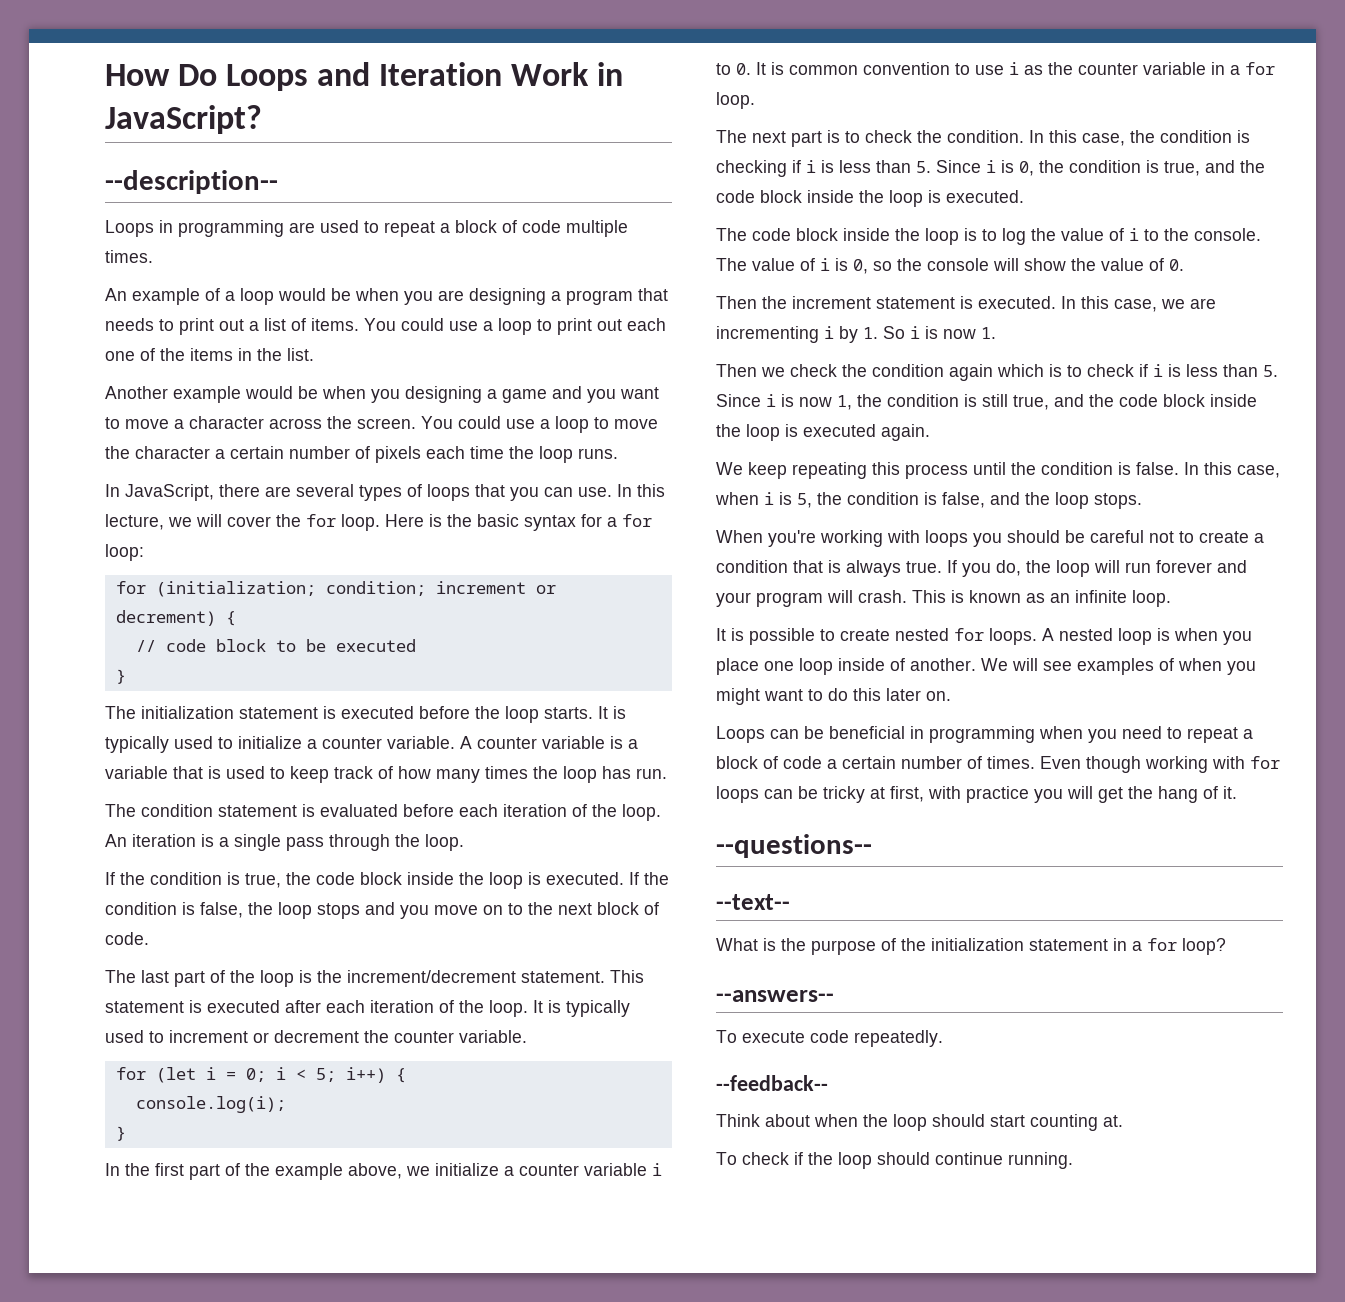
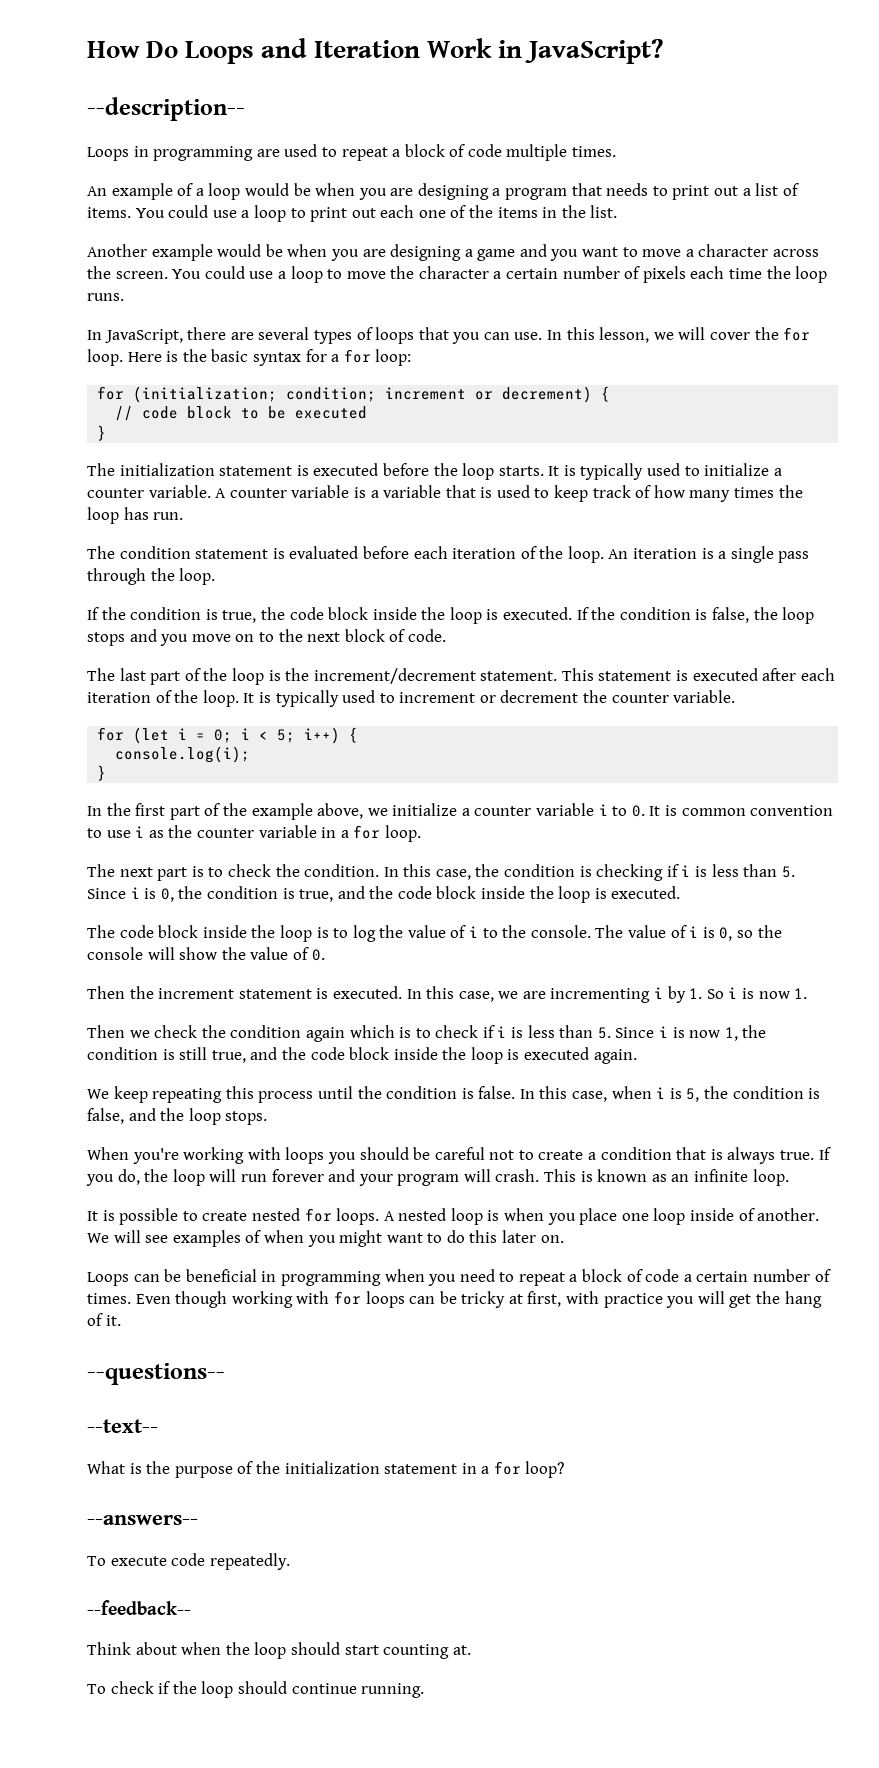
(400, 396) none -> [362,249,386,257] are
[105,514,164,530] lecture, -> [599,327,650,343] lesson,

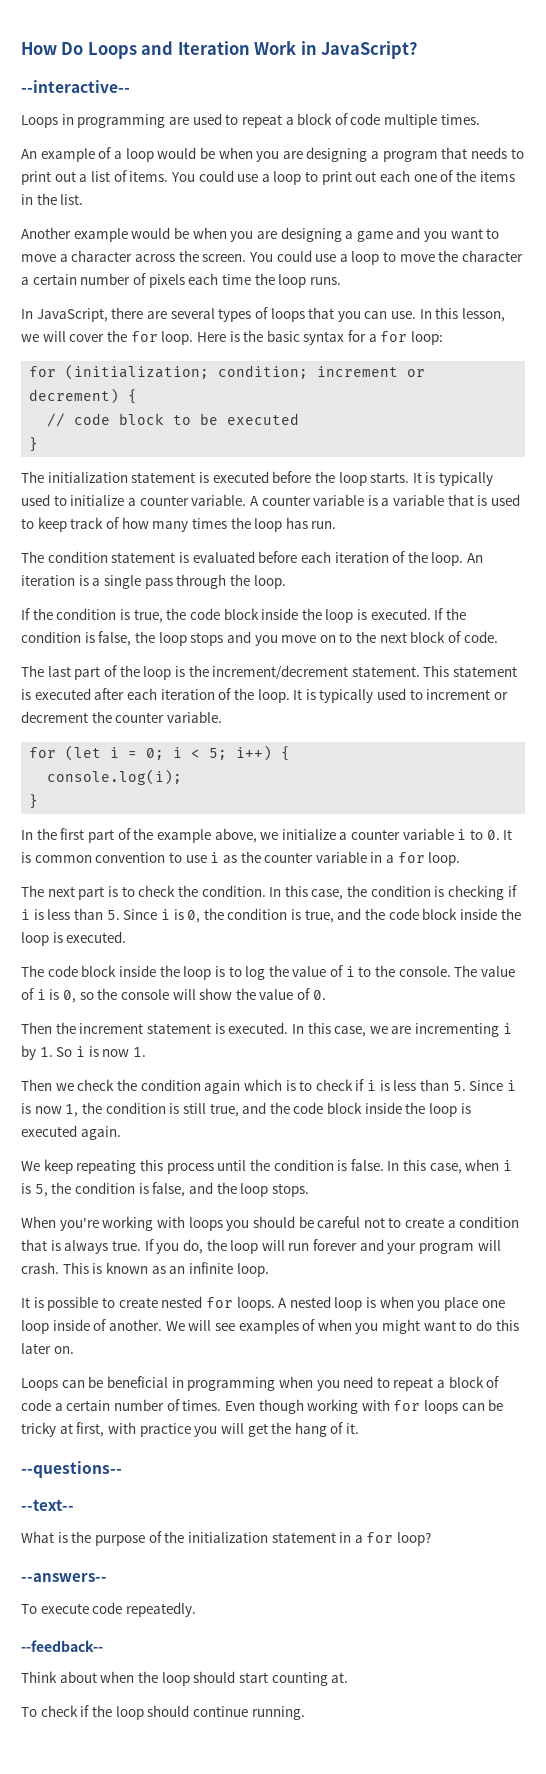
[87,97,245,121] --description-- -> [21,80,130,93] --interactive--

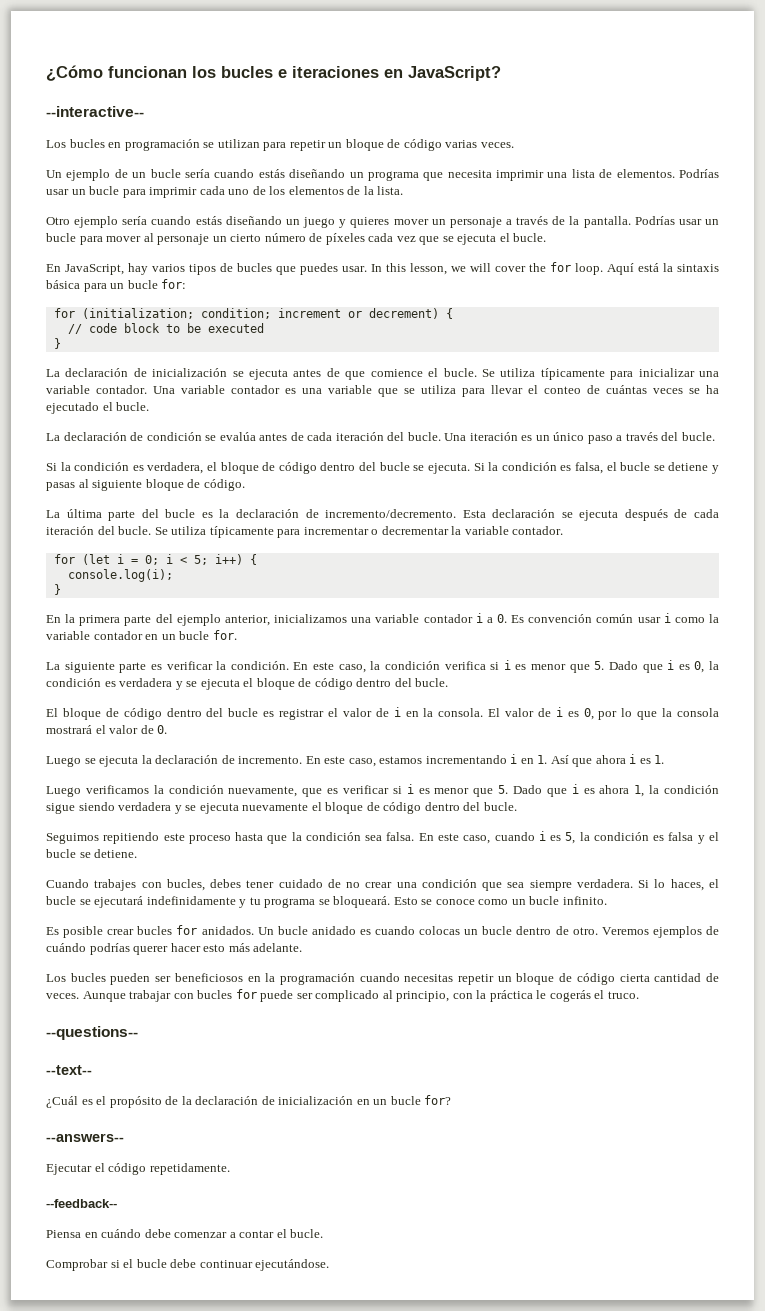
[21,41,418,59] [21,80,130,93] [21,113,480,128] [21,147,524,162] [21,170,515,185] [21,193,84,205] [21,227,500,242] [21,250,524,265] [21,273,341,288] [21,307,417,322] How Do Loops and Iteration Work in JavaScript? // --interactive-- // Loops in programming are used to repeat a block of code multiple times. // An example of a loop would be when you are designing a program that needs to print out a list of items. You could use a loop to print out each one of the items in the list. // Another example would be when you are designing a game and you want to move a character across the screen. You could use a loop to move the character a certain number of pixels each time the loop runs. // In JavaScript, there are several types of loops that you can use. -> [46,65,501,81] [46,106,144,117] [46,139,514,151] [46,169,720,181] [46,186,404,198] [46,216,719,228] [46,233,547,245] [46,263,367,275] ¿Cómo funcionan los bucles e iteraciones en JavaScript? // --interactive-- // Los bucles en programación se utilizan para repetir un bloque de código varias veces. // Un ejemplo de un bucle sería cuando estás diseñando un programa que necesita imprimir una lista de elementos. Podrías usar un bucle para imprimir cada uno de los elementos de la lista. // Otro ejemplo sería cuando estás diseñando un juego y quieres mover un personaje a través de la pantalla. Podrías usar un bucle para mover al personaje un cierto número de píxeles cada vez que se ejecuta el bucle. // En JavaScript, hay varios tipos de bucles que puedes usar.
[196,330,444,345] Here is the basic syntax for a for loop: -> [607,263,719,275] [46,279,187,292] Aquí está la sintaxis básica para un bucle for:
[21,471,494,486] [21,494,521,506] [21,517,337,532] [21,551,484,566] [21,574,286,589] [21,608,467,623] [21,631,498,646] [21,665,518,680] [21,688,509,703] [21,711,222,723] The initialization statement is executed before the loop starts. It is typically used to initialize a counter variable. A counter variable is a variable that is used to keep track of how many times the loop has run. // The condition statement is evaluated before each iteration of the loop. An iteration is a single pass through the loop. // If the condition is true, the code block inside the loop is executed. If the condition is false, the loop stops and you move on to the next block of code. // The last part of the loop is the increment/decrement statement. This statement is executed after each iteration of the loop. It is typically used to increment or decrement the counter variable. -> [46,368,720,380] [46,385,719,397] [46,402,150,414] [46,432,715,444] [46,462,719,474] [46,479,245,491] [46,509,719,521] [46,526,564,538] La declaración de inicialización se ejecuta antes de que comience el bucle. Se utiliza típicamente para inicializar una variable contador. Una variable contador es una variable que se utiliza para llevar el conteo de cuántas veces se ha ejecutado el bucle. // La declaración de condición se evalúa antes de cada iteración del bucle. Una iteración es un único paso a través del bucle. // Si la condición es verdadera, el bloque de código dentro del bucle se ejecuta. Si la condición es falsa, el bucle se detiene y pasas al siguiente bloque de código. // La última parte del bucle es la declaración de incremento/decremento. Esta declaración se ejecuta después de cada iteración del bucle. Se utiliza típicamente para incrementar o decrementar la variable contador.
[21,828,513,843] [21,851,461,866] [21,885,517,900] [21,908,521,923] [21,931,127,946] [21,965,515,980] [21,988,326,1003] [21,1022,512,1037] [21,1045,146,1060] [21,1079,516,1094] [21,1102,471,1117] [21,1125,121,1140] [21,1159,513,1174] [21,1182,309,1197] [21,1216,520,1231] [21,1239,501,1254] [21,1262,269,1277] [21,1296,505,1311] [21,1319,519,1334] [21,1343,74,1354] [21,1376,500,1391] [21,1399,504,1414] [21,1422,360,1437] [21,1461,122,1478] [21,1499,74,1511] [21,1531,432,1546] [21,1573,107,1582] [21,1602,196,1617] [21,1640,103,1652] [21,1671,349,1686] [21,1705,305,1720] In the first part of the example above, we initialize a counter variable i to 0. It is common convention to use i as the counter variable in a for loop. // The next part is to check the condition. In this case, the condition is checking if i is less than 5. Since i is 0, the condition is true, and the code block inside the loop is executed. // The code block inside the loop is to log the value of i to the console. The value of i is 0, so the console will show the value of 0. // Then the increment statement is executed. In this case, we are incrementing i by 1. So i is now 1. // Then we check the condition again which is to check if i is less than 5. Since i is now 1, the condition is still true, and the code block inside the loop is executed again. // We keep repeating this process until the condition is false. In this case, when i is 5, the condition is false, and the loop stops. // When you're working with loops you should be careful not to create a condition that is always true. If you do, the loop will run forever and your program will crash. This is known as an infinite loop. // It is possible to create nested for loops. A nested loop is when you place one loop inside of another. We will see examples of when you might want to do this later on. // Loops can be beneficial in programming when you need to repeat a block of code a certain number of times. Even though working with for loops can be tricky at first, with practice you will get the hang of it. // --questions-- // --text-- // What is the purpose of the initialization statement in a for loop? // --answers-- // To execute code repeatedly. // --feedback-- // Think about when the loop should start counting at. // To check if the loop should continue running. -> [46,613,719,626] [46,630,237,640] [46,660,719,673] [46,678,449,690] [46,707,719,720] [46,725,168,734] [46,754,665,767] [46,784,719,797] [46,802,517,814] [46,831,719,844] [46,849,138,858] [46,879,719,891] [46,896,607,908] [46,925,720,938] [46,943,303,955] [46,973,720,985] [46,989,639,1002] [46,1026,138,1040] [46,1065,92,1075] [46,1095,452,1108] [46,1133,124,1142] [46,1163,230,1175] [46,1199,117,1208] [46,1229,324,1238] [46,1259,330,1271] En la primera parte del ejemplo anterior, inicializamos una variable contador i a 0. Es convención común usar i como la variable contador en un bucle for. // La siguiente parte es verificar la condición. En este caso, la condición verifica si i es menor que 5. Dado que i es 0, la condición es verdadera y se ejecuta el bloque de código dentro del bucle. // El bloque de código dentro del bucle es registrar el valor de i en la consola. El valor de i es 0, por lo que la consola mostrará el valor de 0. // Luego se ejecuta la declaración de incremento. En este caso, estamos incrementando i en 1. Así que ahora i es 1. // Luego verificamos la condición nuevamente, que es verificar si i es menor que 5. Dado que i es ahora 1, la condición sigue siendo verdadera y se ejecuta nuevamente el bloque de código dentro del bucle. // Seguimos repitiendo este proceso hasta que la condición sea falsa. En este caso, cuando i es 5, la condición es falsa y el bucle se detiene. // Cuando trabajes con bucles, debes tener cuidado de no crear una condición que sea siempre verdadera. Si lo haces, el bucle se ejecutará indefinidamente y tu programa se bloqueará. Esto se conoce como un bucle infinito. // Es posible crear bucles for anidados. Un bucle anidado es cuando colocas un bucle dentro de otro. Veremos ejemplos de cuándo podrías querer hacer esto más adelante. // Los bucles pueden ser beneficiosos en la programación cuando necesitas repetir un bloque de código cierta cantidad de veces. Aunque trabajar con bucles for puede ser complicado al principio, con la práctica le cogerás el truco. // --questions-- // --text-- // ¿Cuál es el propósito de la declaración de inicialización en un bucle for? // --answers-- // Ejecutar el código repetidamente. // --feedback-- // Piensa en cuándo debe comenzar a contar el bucle. // Comprobar si el bucle debe continuar ejecutándose.

